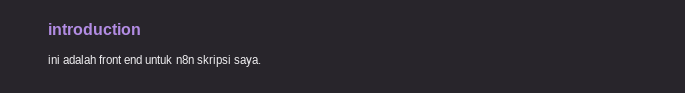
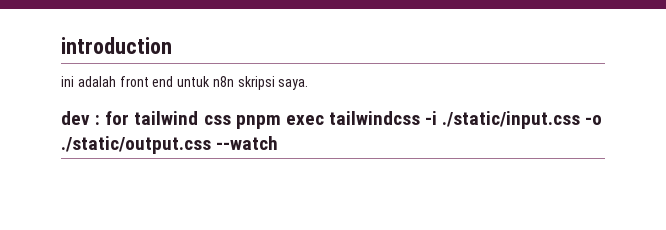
(261, 62) none -> [61,111,603,129] [61,136,279,154] // dev : for tailwind css pnpm exec tailwindcss -i ./static/input.css -o ./static/output.css --watch

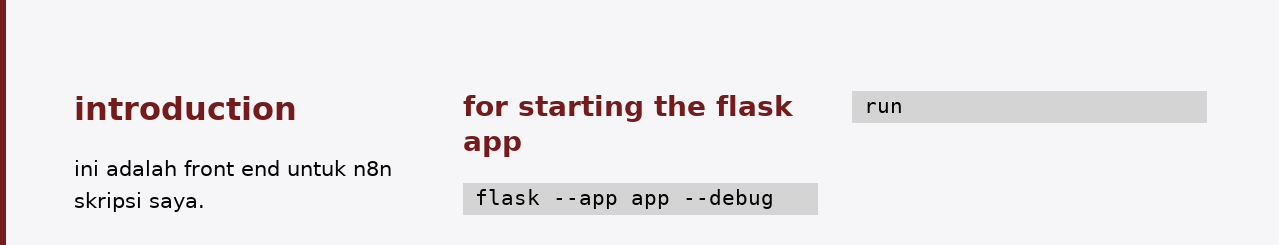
[61,111,603,129] [61,136,279,154] dev : for tailwind css pnpm exec tailwindcss -i ./static/input.css -o ./static/output.css --watch -> [463,95,794,122] [463,136,522,157] [475,189,775,209] [864,102,904,113] for starting the flask app // flask --app app --debug run

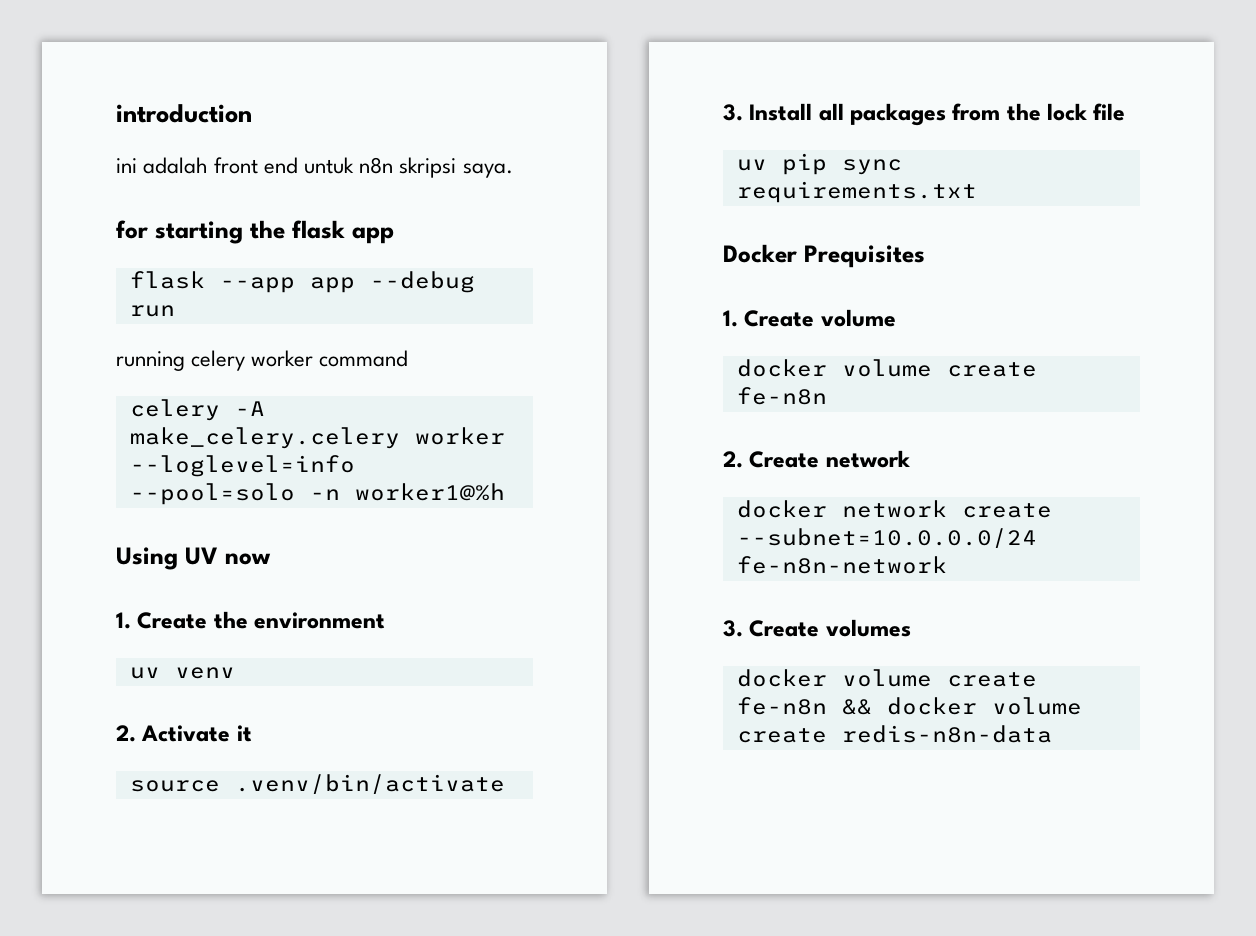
(904, 107) none -> [116,350,409,371] [129,399,265,421] [129,427,505,449] [129,455,355,477] [129,483,505,505] [116,547,271,570] [116,611,386,629] [129,667,235,679] [116,725,252,742] [129,774,505,794] [723,103,1126,126] [736,153,902,175] [736,181,977,203] [723,244,925,268] [723,309,896,327] [736,359,1037,377] [736,387,827,405] [723,450,910,468] [736,500,1052,518] [736,528,1037,548] [736,556,947,574] [723,619,911,637] [736,669,1037,687] [736,697,1082,715] [736,725,1052,743] // running celery worker command // celery -A make_celery.celery worker --loglevel=info --pool=solo -n worker1@%h // Using UV now // 1. Create the environment // uv venv // 2. Activate it // source .venv/bin/activate // 3. Install all packages from the lock file // uv pip sync requirements.txt // Docker Prequisites // 1. Create volume // docker volume create fe-n8n // 2. Create network // docker network create --subnet=10.0.0.0/24 fe-n8n-network // 3. Create volumes // docker volume create fe-n8n && docker volume create redis-n8n-data

